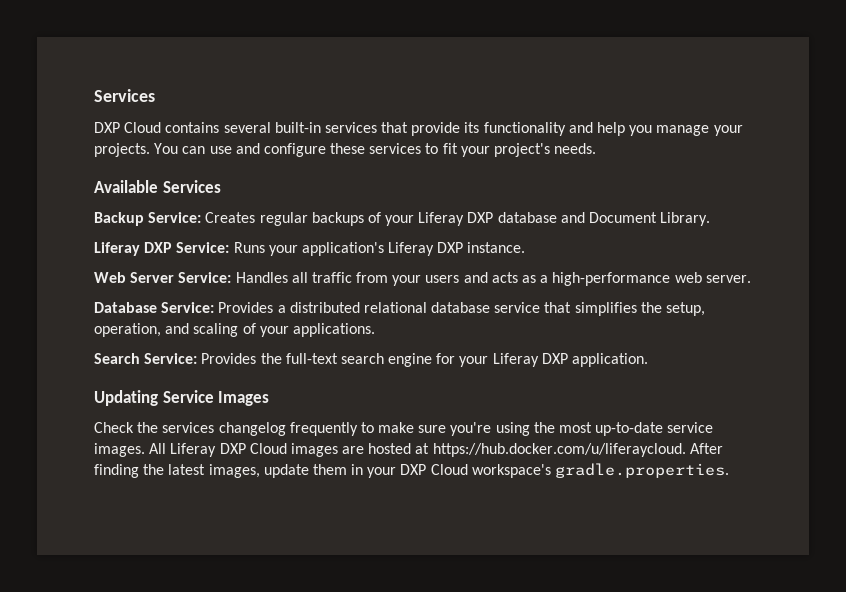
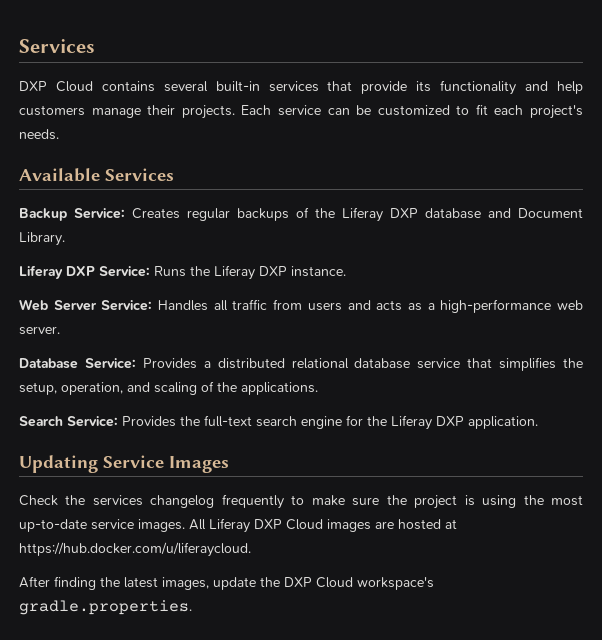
[629,125,743,136] [94,143,422,157] you manage your projects. You can use and configure these services -> [19,105,450,119] customers manage their projects. Each service can be customized
[460,146,490,157] your -> [494,105,524,115] each
[385,215,415,226] your -> [315,208,335,218] the
[268,242,384,256] your application's -> [190,266,210,276] the
[392,275,422,286] your -> (303, 304) none
[259,326,289,337] your -> [217,382,237,392] the
[459,356,489,367] your -> [367,416,387,426] the
[450,422,492,436] you're -> [386,495,475,509] the project is
(686, 450) none -> (251, 549) //
[312,464,397,478] them in your -> [260,577,280,587] the

